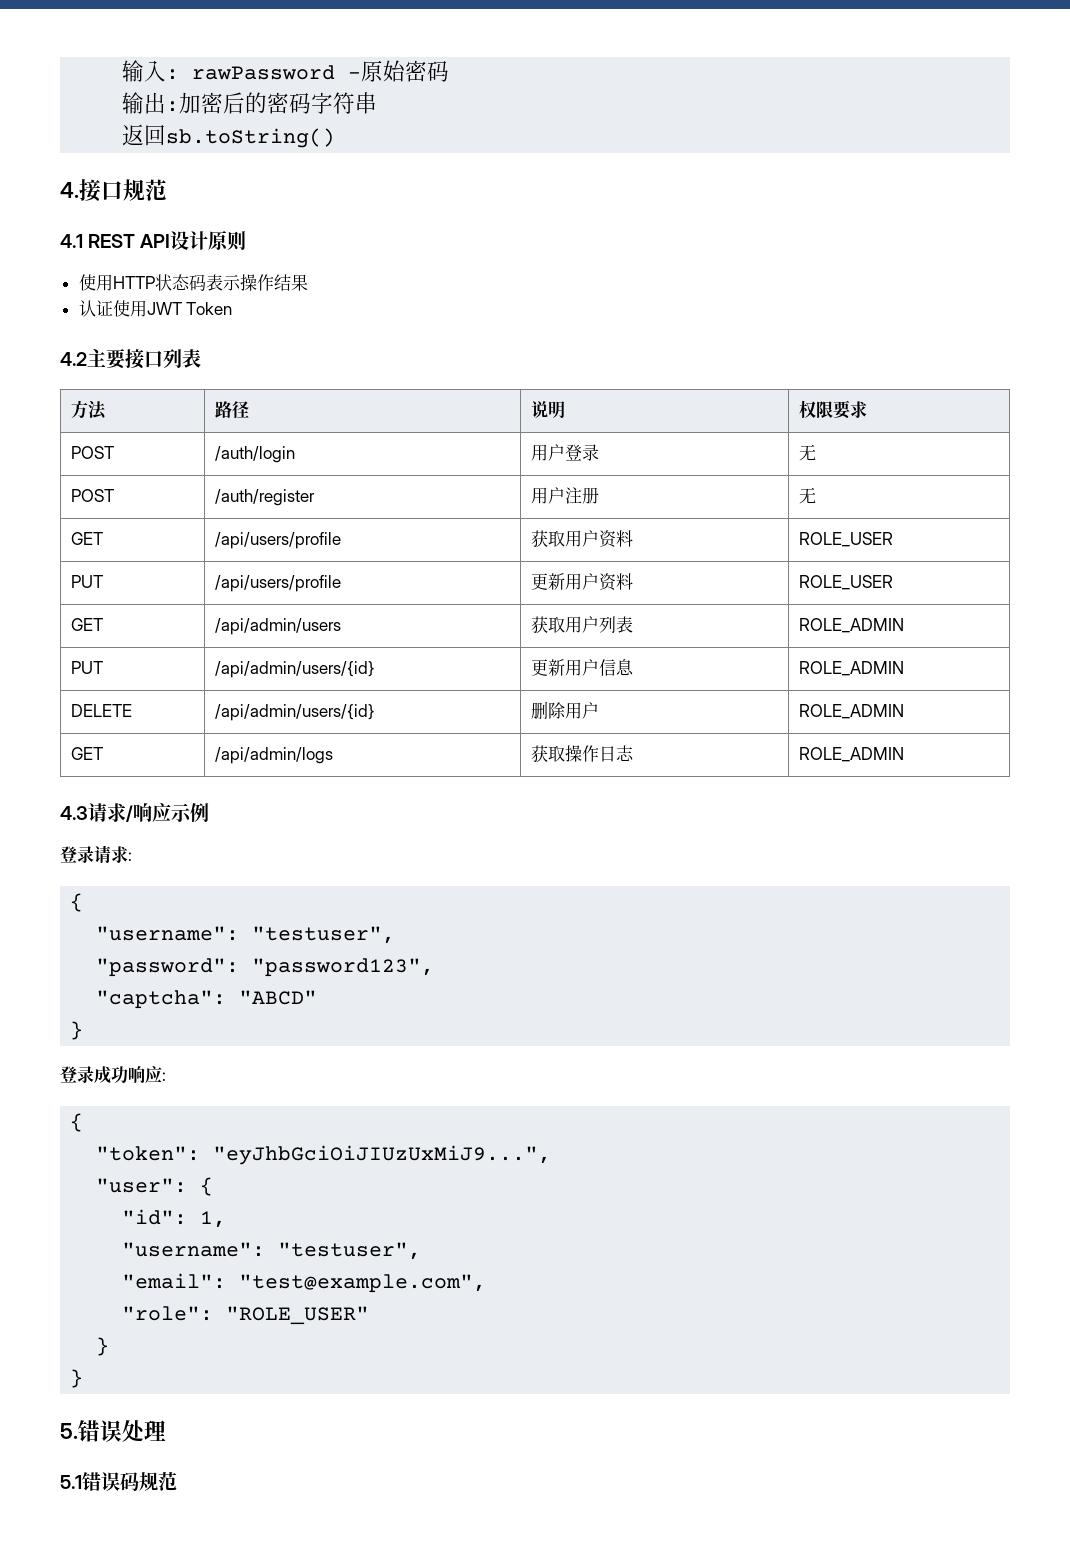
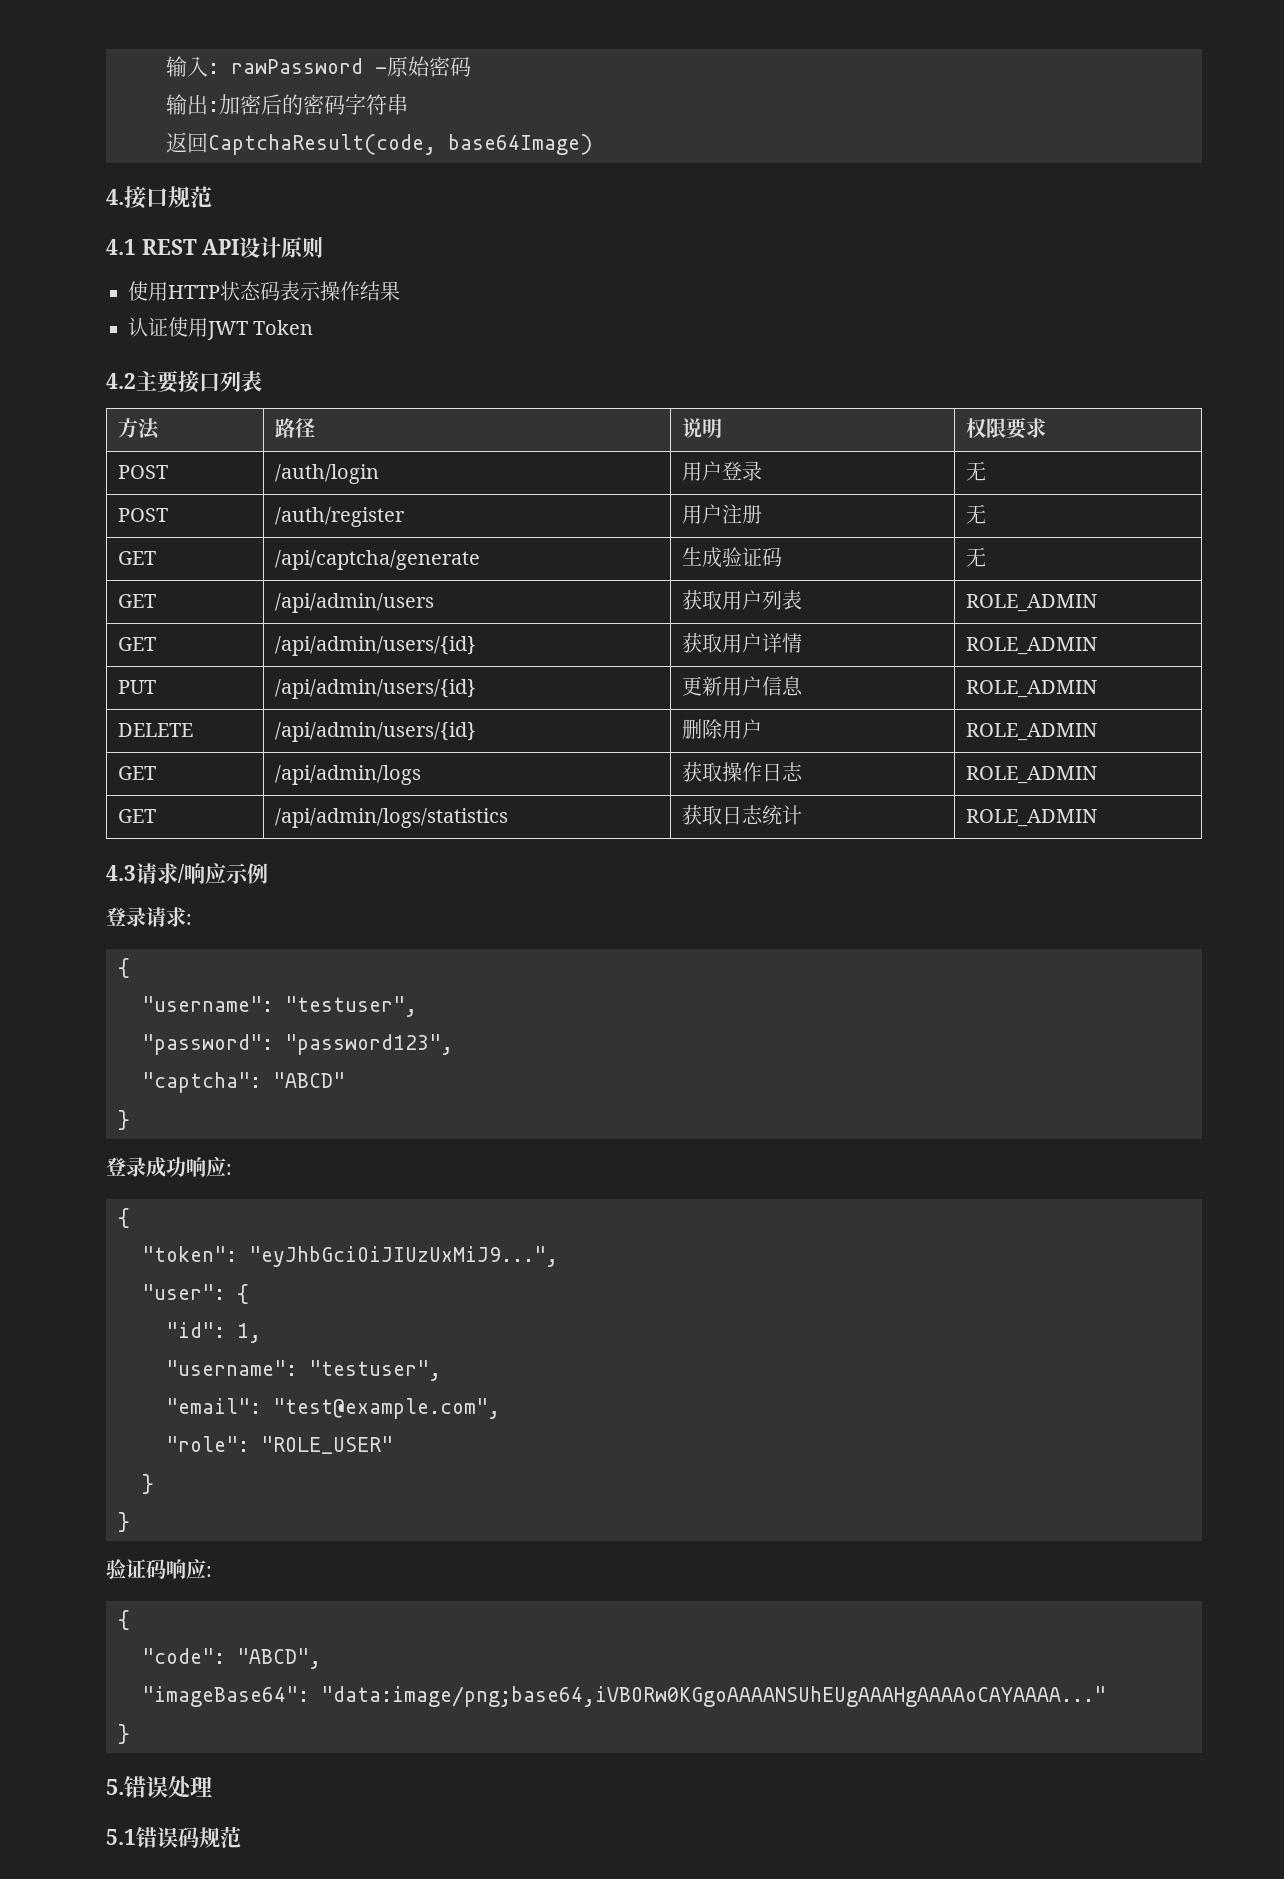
[166,128,336,148] sb.toString() -> [208,134,593,155] CaptchaResult(code, base64Image)
[214,532,341,549] [530,530,633,548] [798,532,893,547] [70,575,103,588] [214,575,341,592] [530,573,633,591] [798,575,893,590] /api/users/profile | 获取用户资料 | ROLE_USER // PUT | /api/users/profile | 更新用户资料 | ROLE_USER -> [274,550,480,570] [681,547,782,568] [965,547,986,567] /api/captcha/generate | 生成验证码 | 无
(904, 625) none -> [117,637,156,651] [274,636,476,656] [681,633,802,653] [965,637,1097,655] // GET | /api/admin/users/{id} | 获取用户详情 | ROLE_ADMIN
(904, 754) none -> [117,809,156,823] [274,808,508,828] [681,805,802,825] [965,809,1097,827] // GET | /api/admin/logs/statistics | 获取日志统计 | ROLE_ADMIN
(84, 1378) none -> [106,1559,212,1579] [118,1610,130,1630] [142,1648,321,1669] [142,1686,1106,1707] [118,1724,130,1744] // 验证码响应: // { // "code": "ABCD", // "imageBase64": "data:image/png;base64,iVBORw0KGgoAAAANSUhEUgAAAHgAAAAoCAYAAAA..." // }

